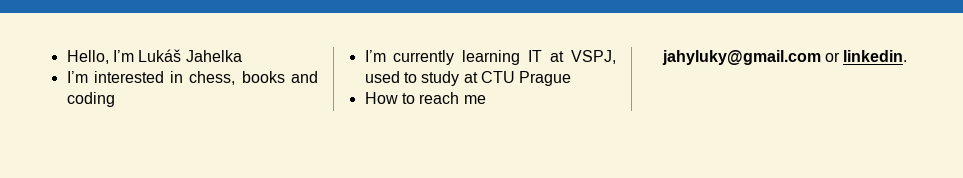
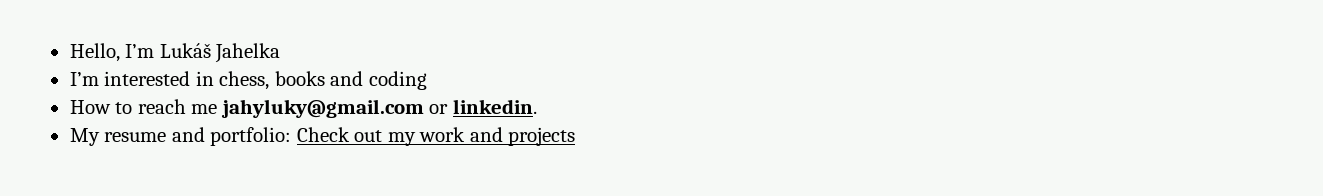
[364,50,616,65] [364,71,572,86] // I’m currently learning IT at VSPJ, used to study at CTU Prague -> (427, 80) none
(908, 56) none -> [69,127,576,146] // My resume and portfolio: Check out my work and projects

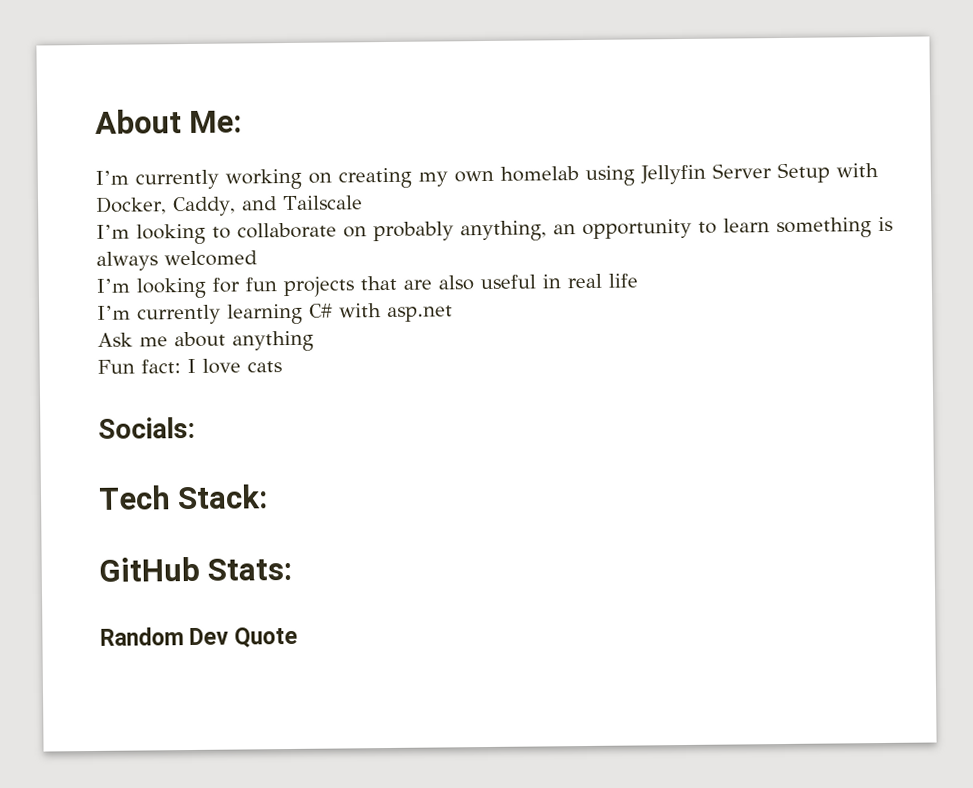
[69,43,281,63] [69,71,427,90] [69,99,537,118] [69,127,576,146] Hello, I’m Lukáš Jahelka // I’m interested in chess, books and coding // How to reach me jahyluky@gmail.com or linkedin. // My resume and portfolio: Check out my work and projects -> [95,109,243,134] [95,162,879,190] [95,195,363,217] [96,216,893,245] [96,250,258,271] [96,273,638,299] [97,303,453,325] [97,330,314,352] [97,358,282,374] [98,416,195,439] [98,484,269,510] [99,556,293,582] [100,626,299,648] About Me: // I’m currently working on creating my own homelab using Jellyfin Server Setup with Docker, Caddy, and Tailscale // I’m looking to collaborate on probably anything, an opportunity to learn something is always welcomed // I’m looking for fun projects that are also useful in real life // I’m currently learning C# with asp.net // Ask me about anything // Fun fact: I love cats // Socials: // Tech Stack: // GitHub Stats: // Random Dev Quote

